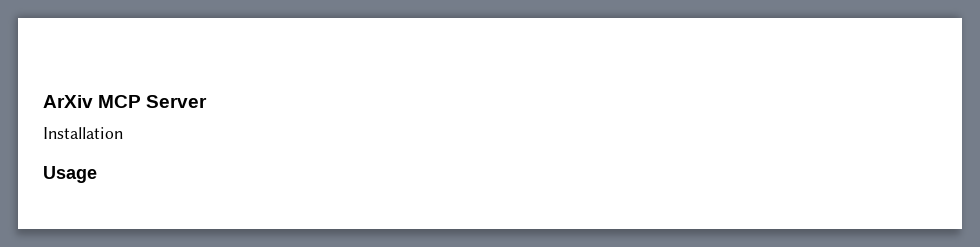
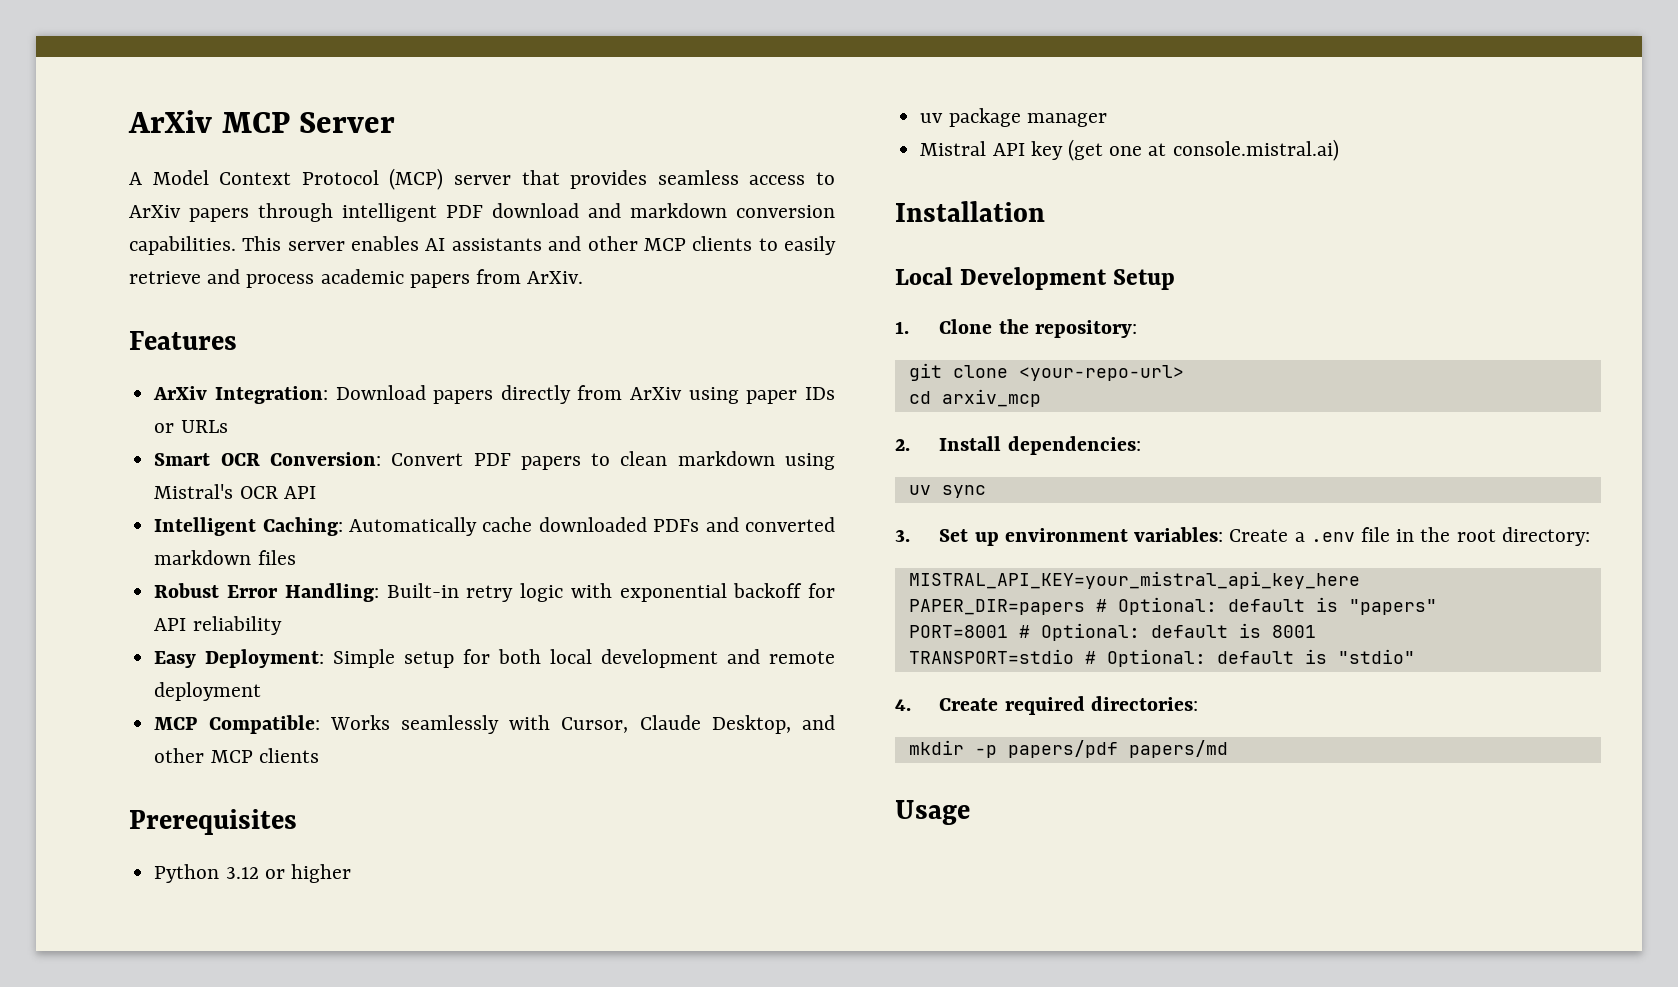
[43,127,123,139] Installation -> [129,168,836,190] [129,203,835,222] [129,236,836,255] [129,269,584,288] [129,331,237,350] [153,385,835,404] [154,420,228,433] [154,451,835,470] [154,484,316,499] [154,517,835,536] [154,550,296,565] [154,583,835,602] [154,616,282,635] [154,649,836,668] [154,682,262,701] [154,715,835,734] [154,748,319,763] [129,809,297,835] [154,864,351,883] [920,108,1107,127] [920,139,1339,161] [895,201,1045,222] [895,267,1176,290] [895,319,1137,338] [908,363,1184,381] [908,389,1041,407] [895,436,1141,455] [908,485,986,498] [895,527,1590,546] [908,571,1360,589] [908,597,1437,615] [908,623,1316,641] [908,649,1415,667] [895,696,1198,715] [908,740,1228,758] A Model Context Protocol (MCP) server that provides seamless access to ArXiv papers through intelligent PDF download and markdown conversion capabilities. This server enables AI assistants and other MCP clients to easily retrieve and process academic papers from ArXiv. // Features // ArXiv Integration: Download papers directly from ArXiv using paper IDs or URLs // Smart OCR Conversion: Convert PDF papers to clean markdown using Mistral's OCR API // Intelligent Caching: Automatically cache downloaded PDFs and converted markdown files // Robust Error Handling: Built-in retry logic with exponential backoff for API reliability // Easy Deployment: Simple setup for both local development and remote deployment // MCP Compatible: Works seamlessly with Cursor, Claude Desktop, and other MCP clients // Prerequisites // Python 3.12 or higher // uv package manager // Mistral API key (get one at console.mistral.ai) // Installation // Local Development Setup // 1. Clone the repository: // git clone <your-repo-url> // cd arxiv_mcp // 2. Install dependencies: // uv sync // 3. Set up environment variables: Create a .env file in the root directory: // MISTRAL_API_KEY=your_mistral_api_key_here // PAPER_DIR=papers # Optional: default is "papers" // PORT=8001 # Optional: default is 8001 // TRANSPORT=stdio # Optional: default is "stdio" // 4. Create required directories: // mkdir -p papers/pdf papers/md

